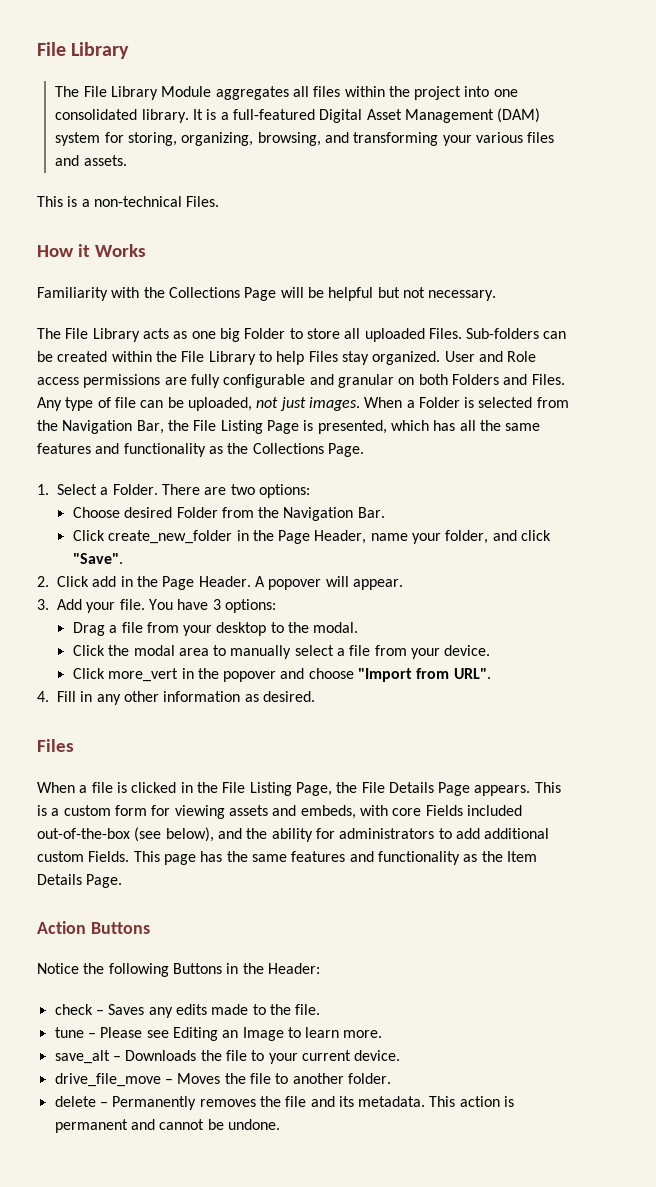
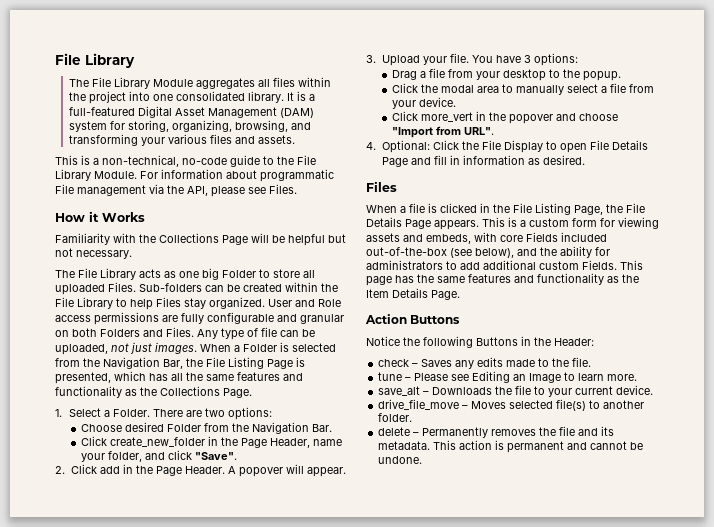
[93,196,182,207] non-technical -> [102,155,316,167] [55,169,334,182] [55,184,266,197] non-technical, no-code guide to the File Library Module. For information about programmatic File management via the API, please see
[57,599,82,610] Add -> [381,55,420,66] Upload
[313,622,359,633] modal. -> [582,71,621,81] popup.
[57,691,159,705] Fill in any other -> [381,140,648,153] [381,155,460,167] Optional: Click the File Display to open File Details Page and fill in
[224,1073,271,1084] the file -> [509,399,587,411] selected file(s)

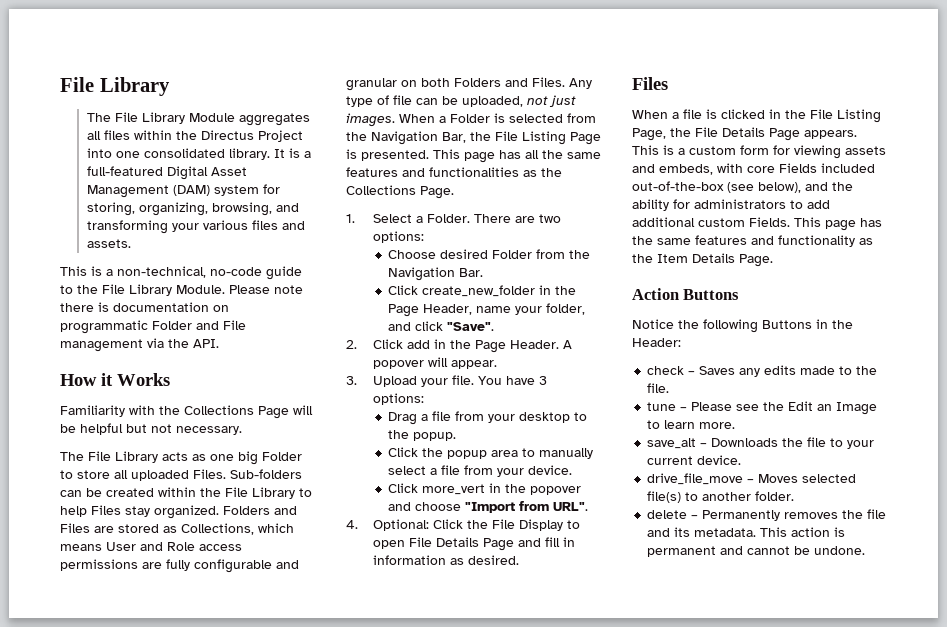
[88,91,126,104] project -> [200,130,303,142] Directus Project
[140,169,334,182] [55,184,297,197] For information about programmatic File management via the API, please see Files. -> [229,285,303,294] [60,302,229,312] [60,320,246,334] [60,338,219,352] Please note there is documentation on programmatic Folder and File management via the API.
(265, 303) none -> [223,506,297,515] [60,523,294,535] [60,544,102,551] Folders and Files are stored as Collections, which means
[55,371,146,384] presented, which -> [361,149,495,163] presented. This page
[55,386,122,398] functionality -> [429,167,519,177] functionalities
[440,85,474,93] modal -> [447,450,488,459] popup
[472,371,511,383] Editing -> [763,401,814,411] the Edit

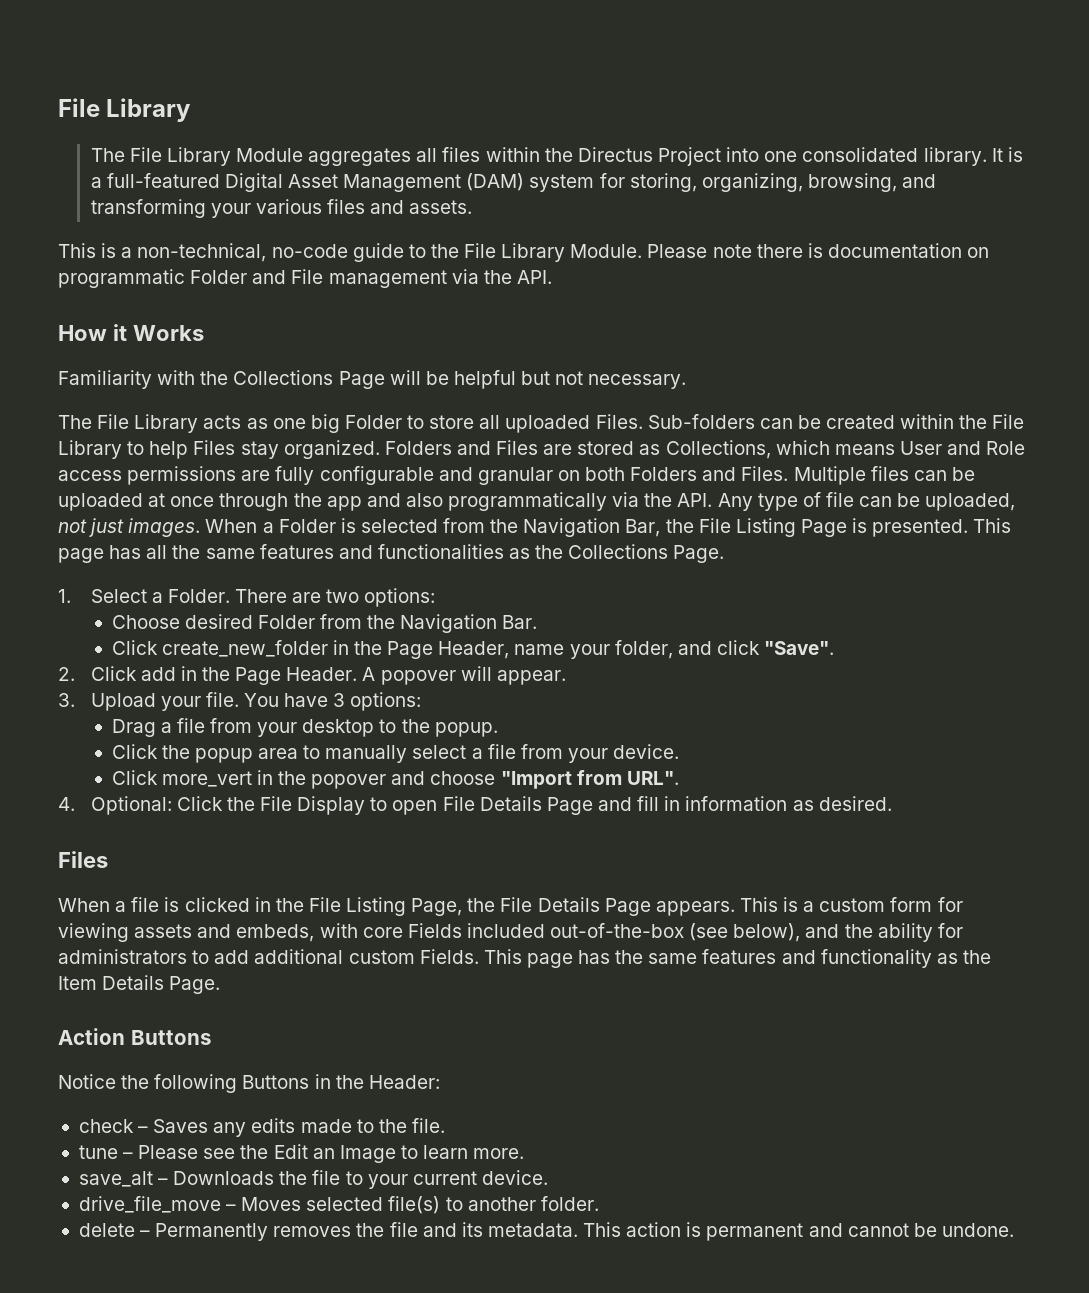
(565, 82) none -> [793,466,975,485] [58,492,713,511] Multiple files can be uploaded at once through the app and also programmatically via the API.

